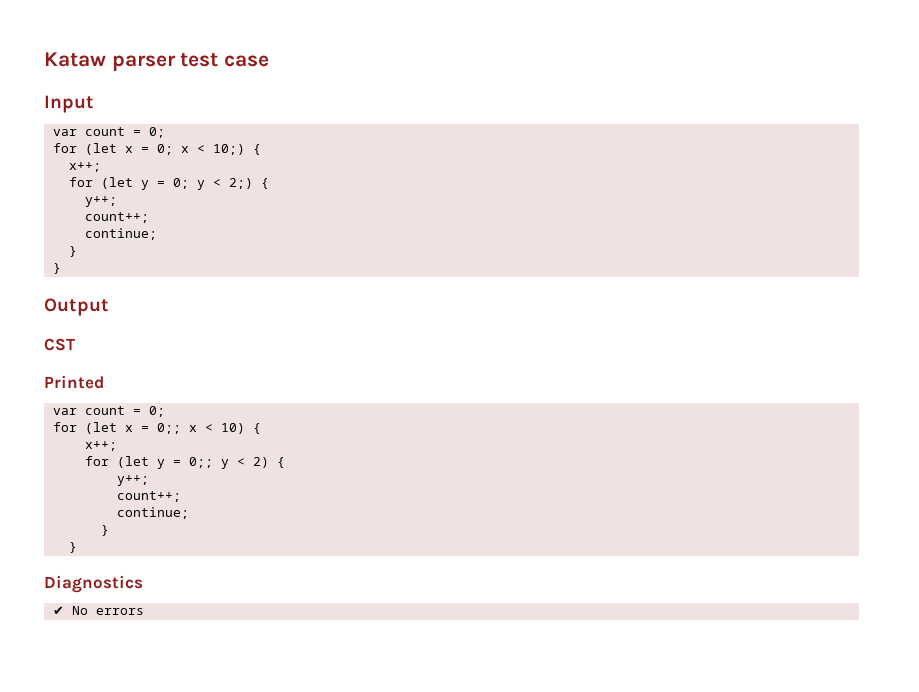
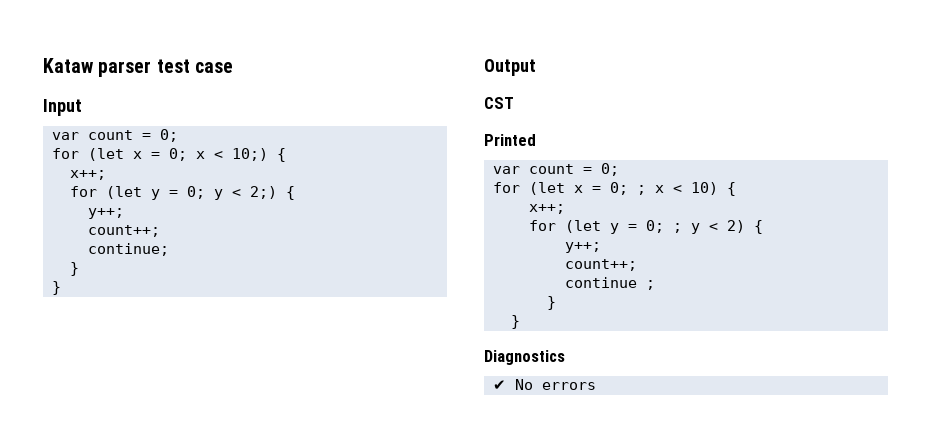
[157,423,181,434] 0;; -> [610,182,647,195] 0; ;
[189,457,213,468] 0;; -> [646,220,683,233] 0; ;
[117,507,189,519] continue; -> [565,277,656,290] continue ;

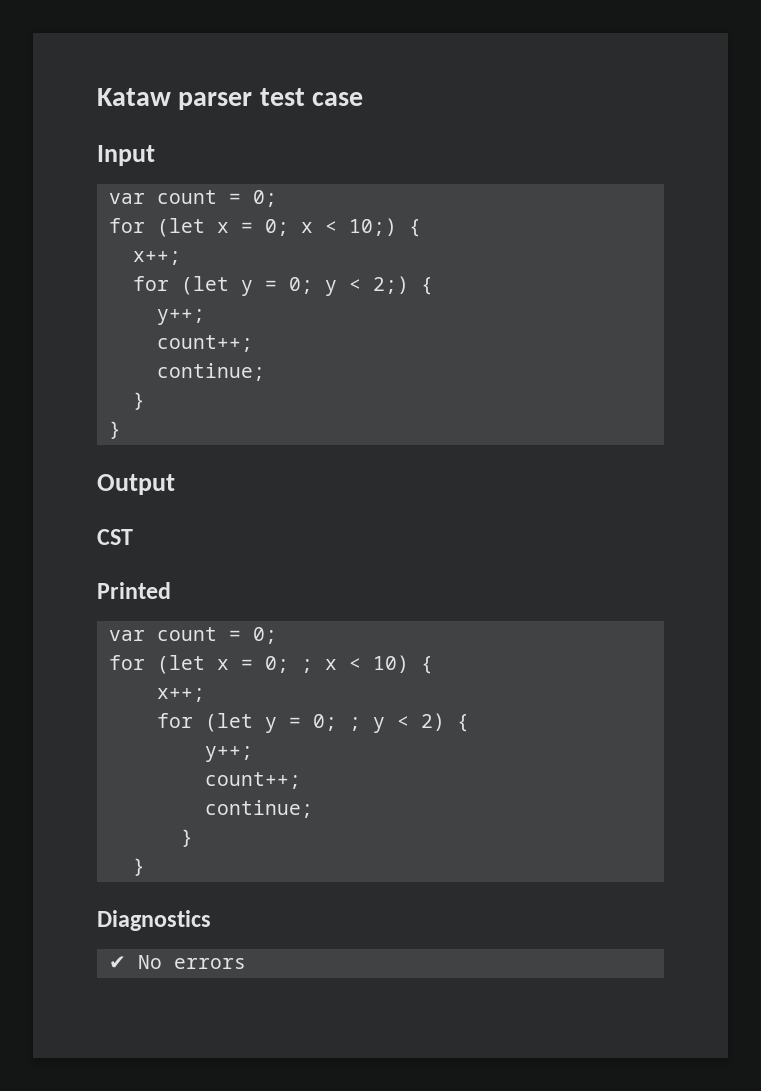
[565,277,656,290] continue ; -> [205,800,314,818] continue;

